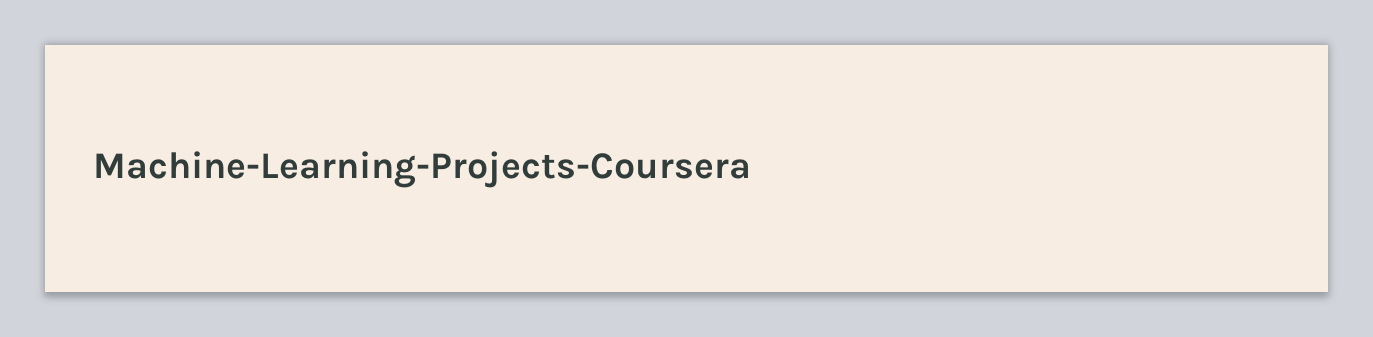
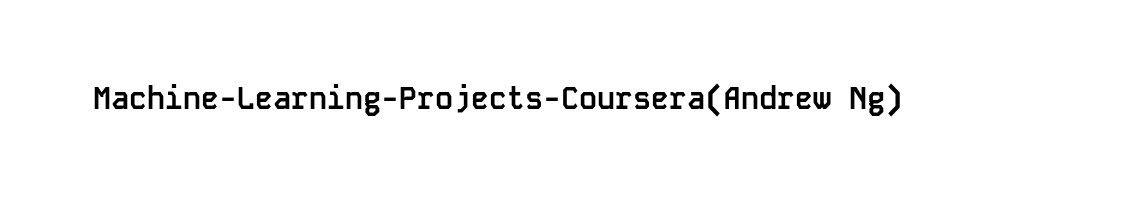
[93,151,751,188] Machine-Learning-Projects-Coursera -> [93,83,903,117] Machine-Learning-Projects-Coursera(Andrew Ng)

